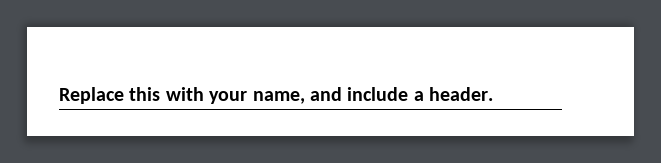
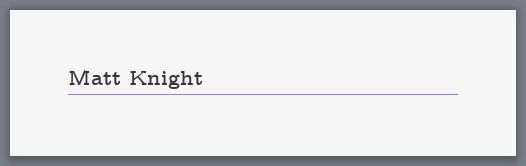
[59,87,494,104] Replace this with your name, and include a header. -> [68,69,203,89] Matt Knight

